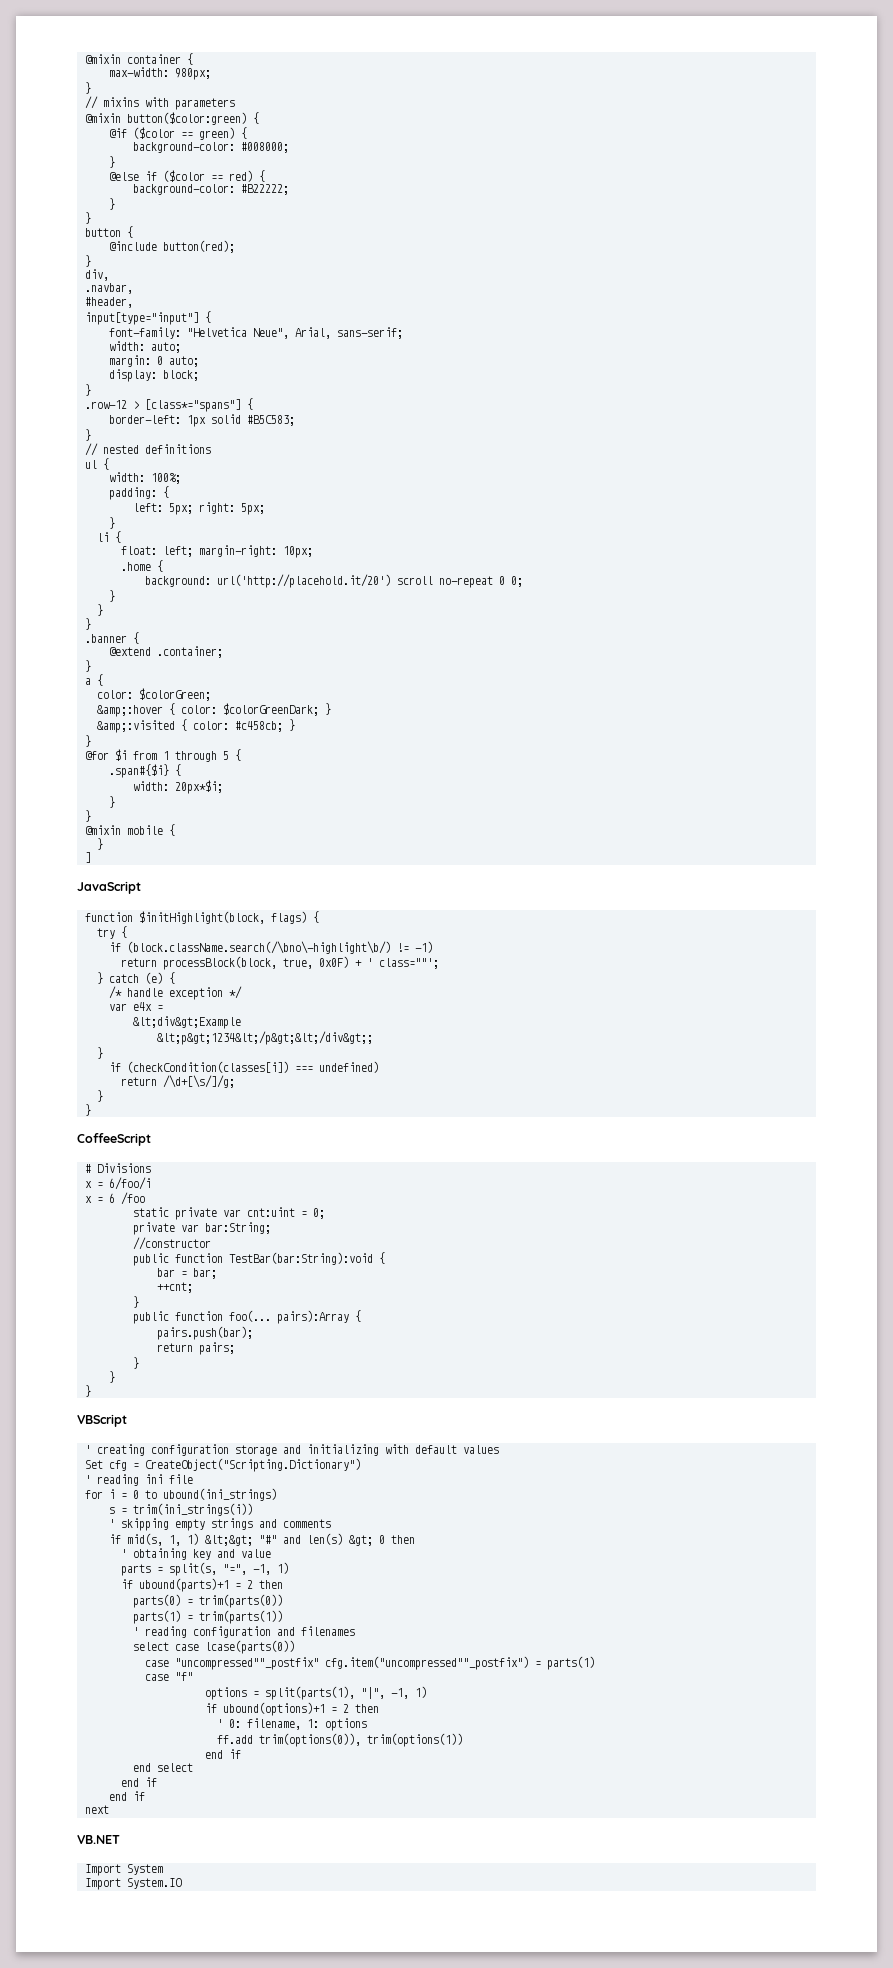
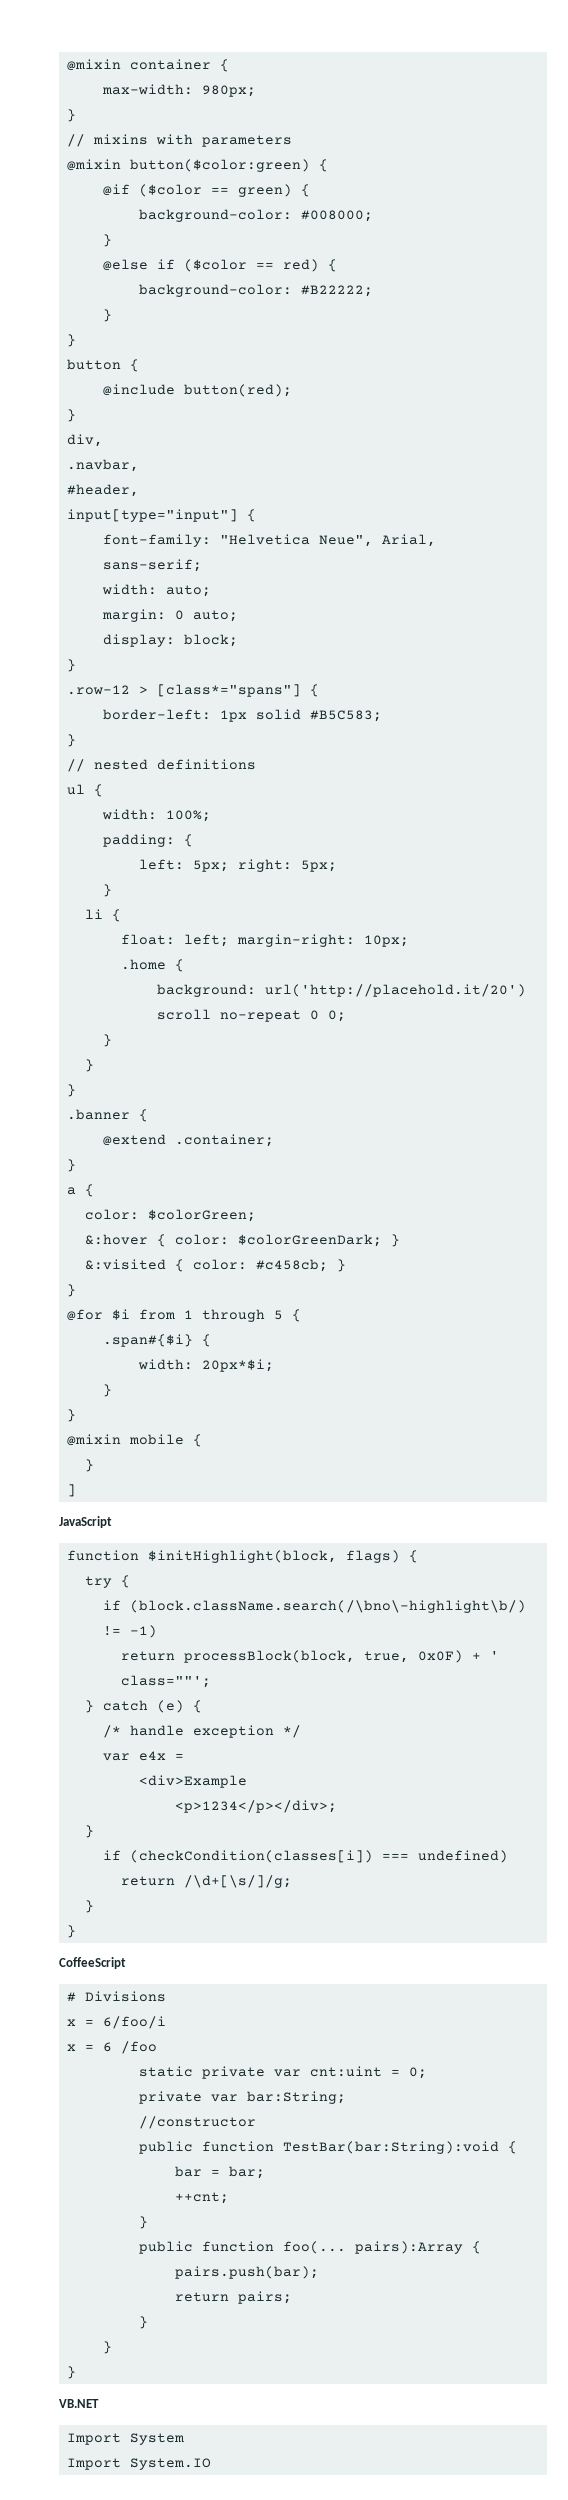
[96,705,163,717] &amp;:hover -> [84,1234,148,1245] &:hover
[96,720,175,733] &amp;:visited -> [84,1259,166,1270] &:visited
[132,1016,241,1029] [156,1031,373,1045] &lt;div&gt;Example // &lt;p&gt;1234&lt;/p&gt;&lt;/div&gt;; -> [138,1775,247,1788] [174,1800,337,1813] <div>Example // <p>1234</p></div>;
[77,1414,127,1427] [84,1444,499,1456] [84,1458,361,1472] [84,1474,193,1486] [84,1488,277,1501] [108,1503,253,1516] [108,1518,331,1531] [108,1533,415,1546] [120,1548,271,1560] [120,1562,289,1576] [120,1578,283,1592] [132,1594,283,1608] [132,1610,283,1624] [132,1626,355,1638] [132,1640,295,1654] [144,1656,595,1670] [144,1672,193,1681] [204,1686,427,1700] [204,1702,379,1716] [216,1718,367,1731] [216,1733,463,1747] [204,1749,241,1759] [132,1763,193,1772] [120,1777,157,1787] [108,1791,145,1801] [84,1805,109,1814] // VBScript // ' creating configuration storage and initializing with default values // Set cfg = CreateObject("Scripting.Dictionary") // ' reading ini file // for i = 0 to ubound(ini_strings) // s = trim(ini_strings(i)) // ' skipping empty strings and comments // if mid(s, 1, 1) &lt;&gt; "#" and len(s) &gt; 0 then // ' obtaining key and value // parts = split(s, "=", -1, 1) // if ubound(parts)+1 = 2 then // parts(0) = trim(parts(0)) // parts(1) = trim(parts(1)) // ' reading configuration and filenames // select case lcase(parts(0)) // case "uncompressed""_postfix" cfg.item("uncompressed""_postfix") = parts(1) // case "f" // options = split(parts(1), "|", -1, 1) // if ubound(options)+1 = 2 then // ' 0: filename, 1: options // ff.add trim(options(0)), trim(options(1)) // end if // end select // end if // end if // next -> (76, 2372) none

